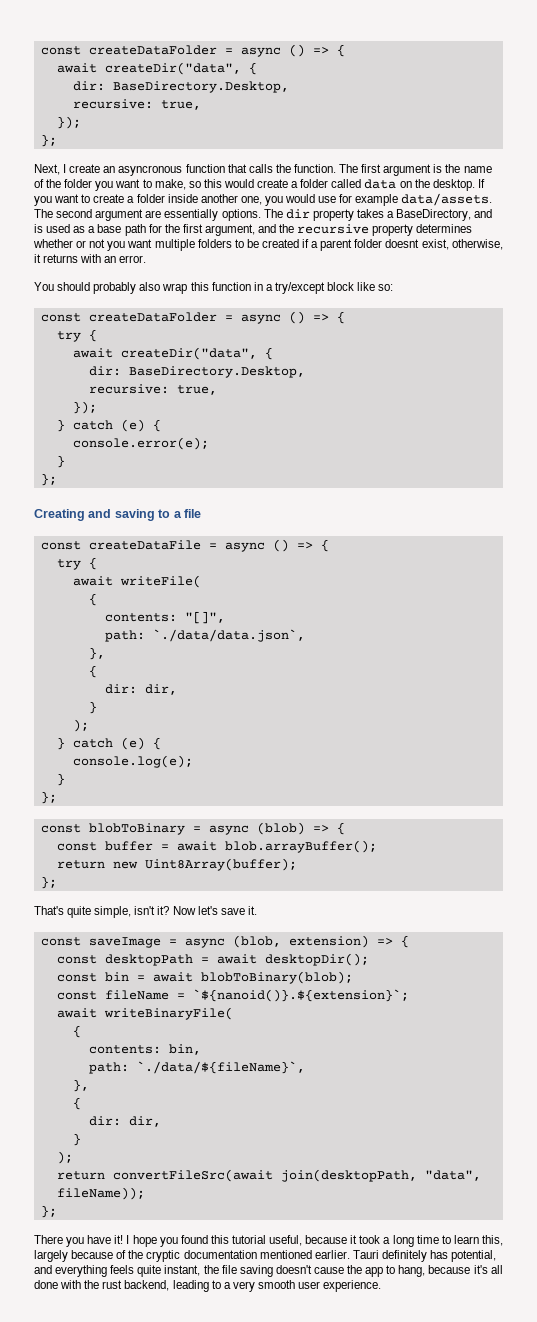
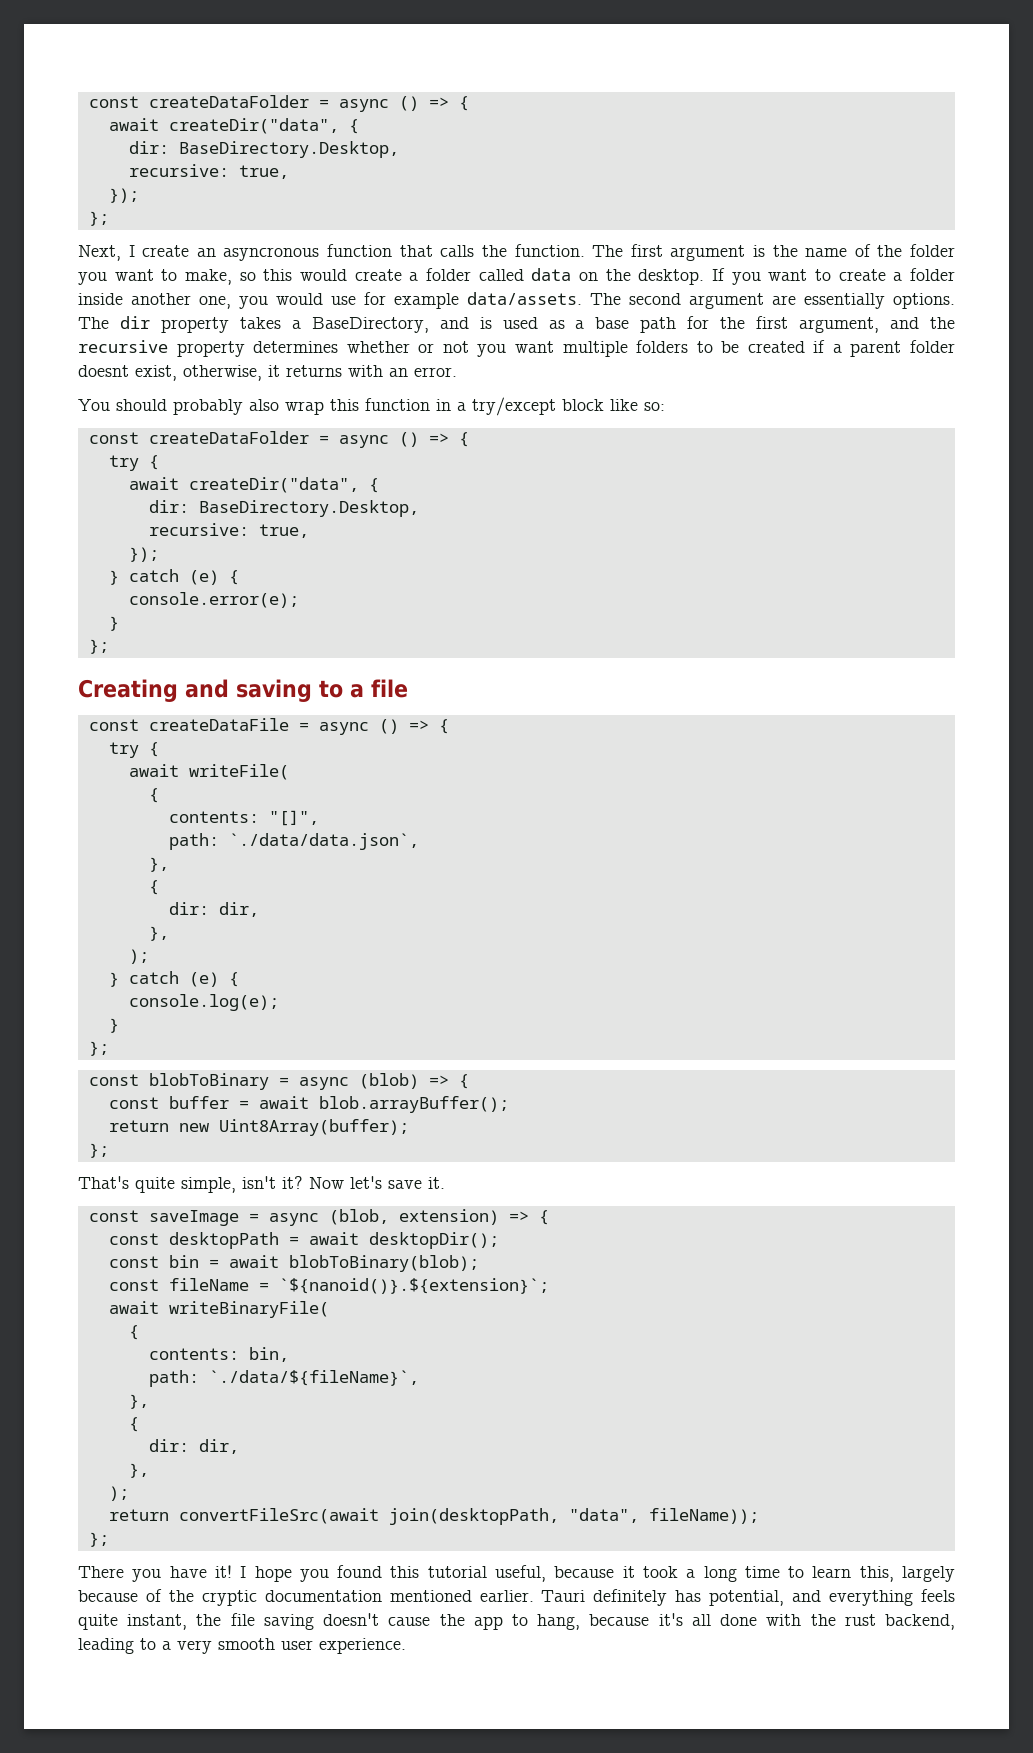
[88,701,97,714] } -> [148,926,169,941] },
[72,1133,81,1146] } -> [128,1463,149,1478] },

